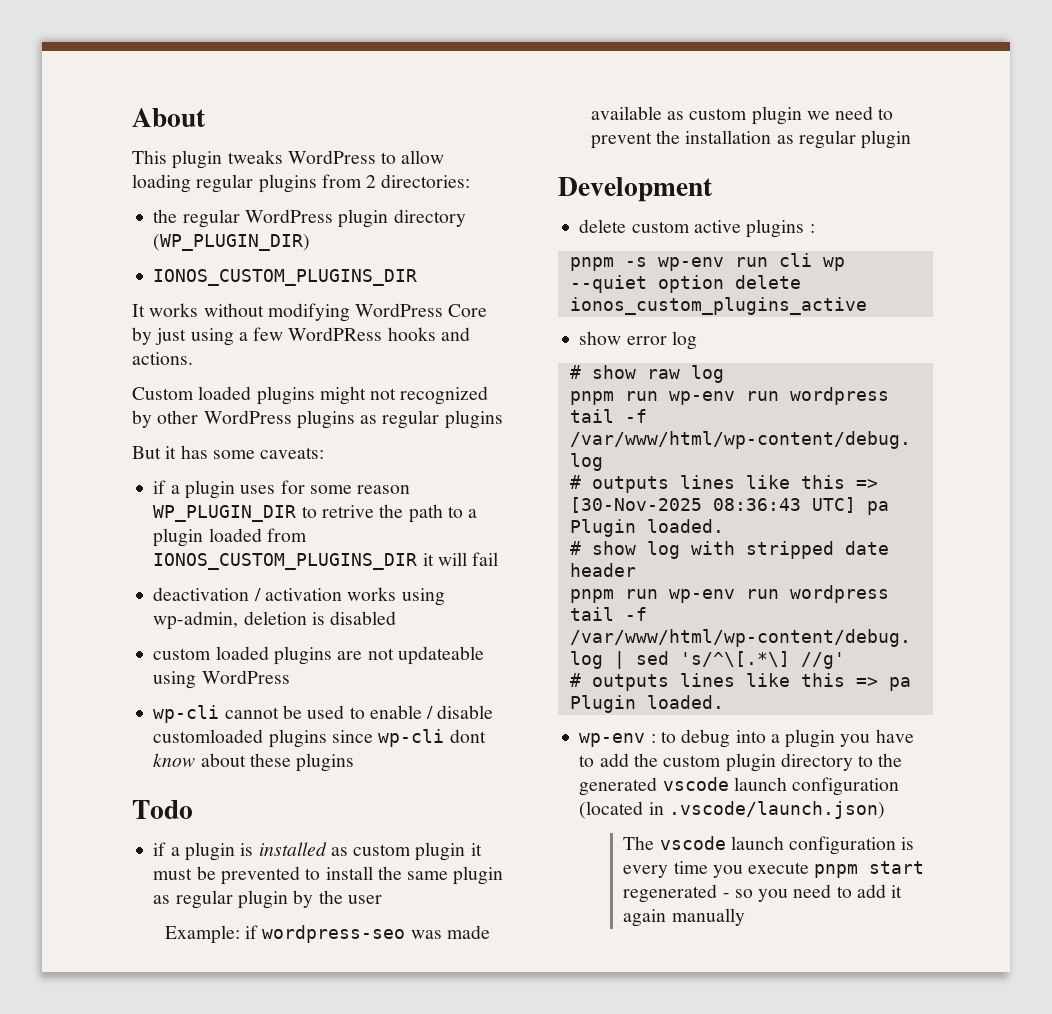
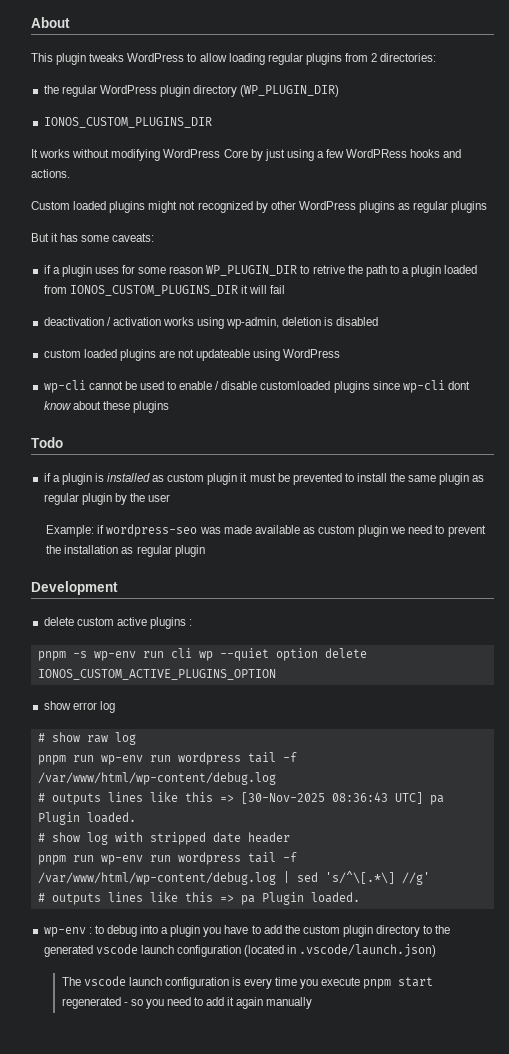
[569,297,867,315] ionos_custom_plugins_active -> [37,669,276,680] IONOS_CUSTOM_ACTIVE_PLUGINS_OPTION

